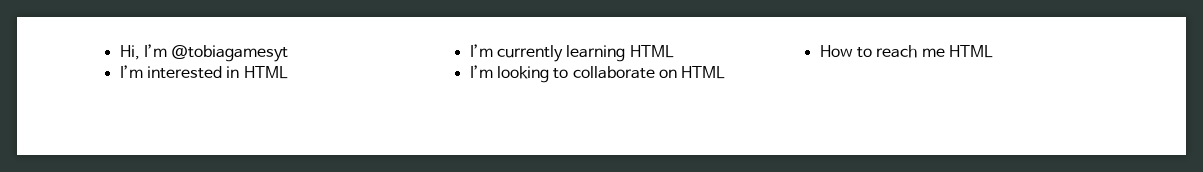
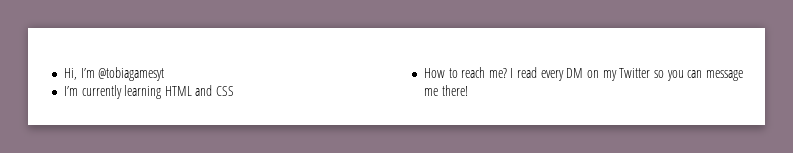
[119,65,288,79] // I’m interested in HTML -> (165, 74) none
[469,65,726,83] [819,45,993,58] // I’m looking to collaborate on HTML // How to reach me HTML -> [195,85,235,96] [423,67,743,81] [423,85,468,96] and CSS // How to reach me? I read every DM on my Twitter so you can message me there!

